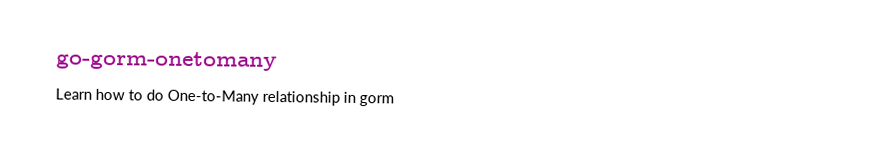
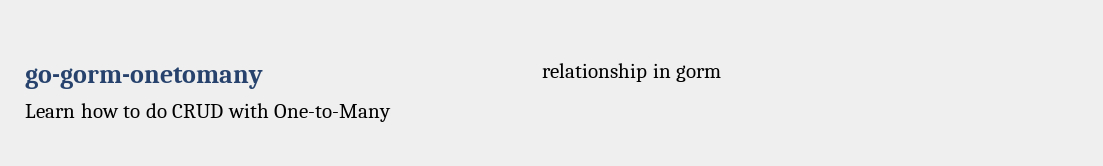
(164, 95) none -> [172,103,269,118] CRUD with

